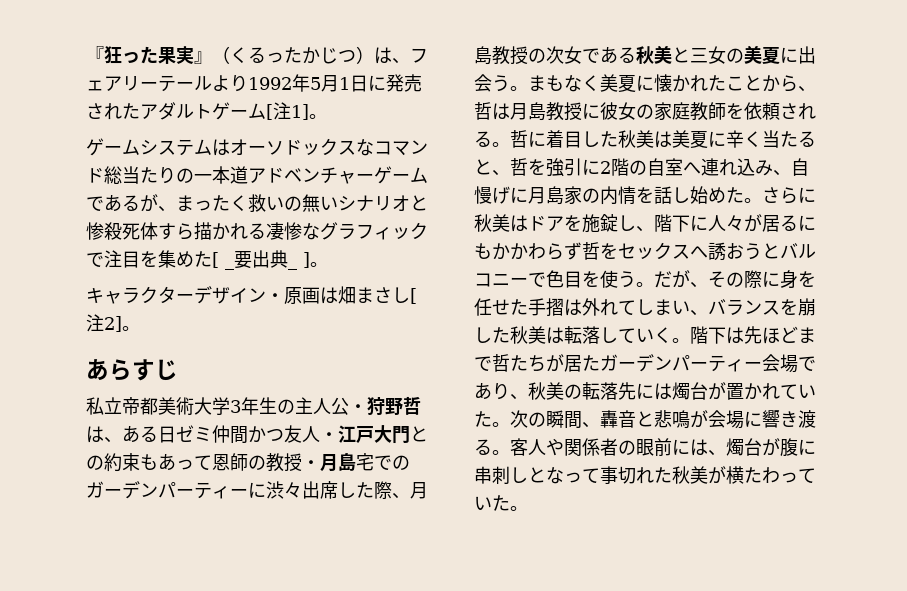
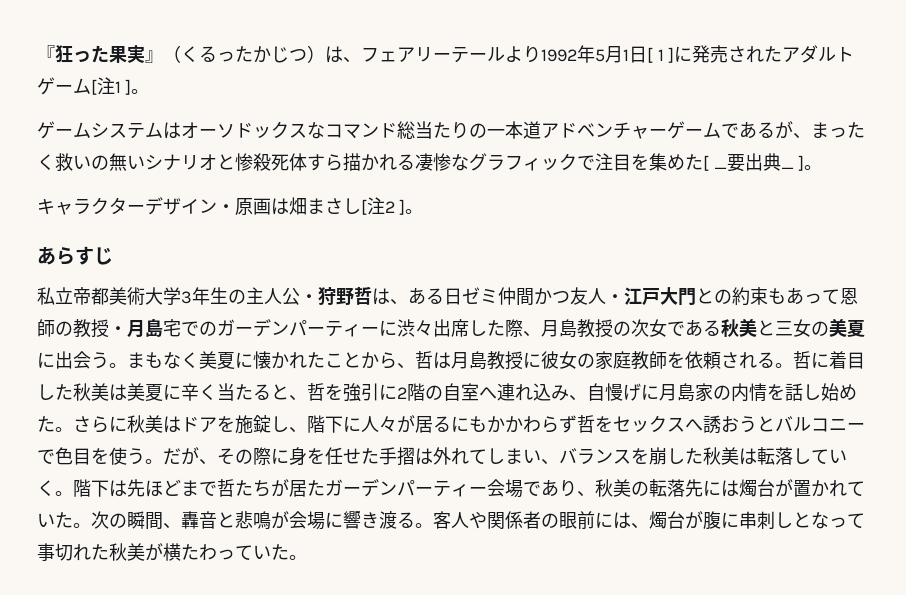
(368, 83) none -> [647,47,674,63] [ 1 ]
[291,104,309,120] 1] -> [115,79,131,95] 1 ]
[104,316,122,332] 2] -> [385,199,405,215] 2 ]

